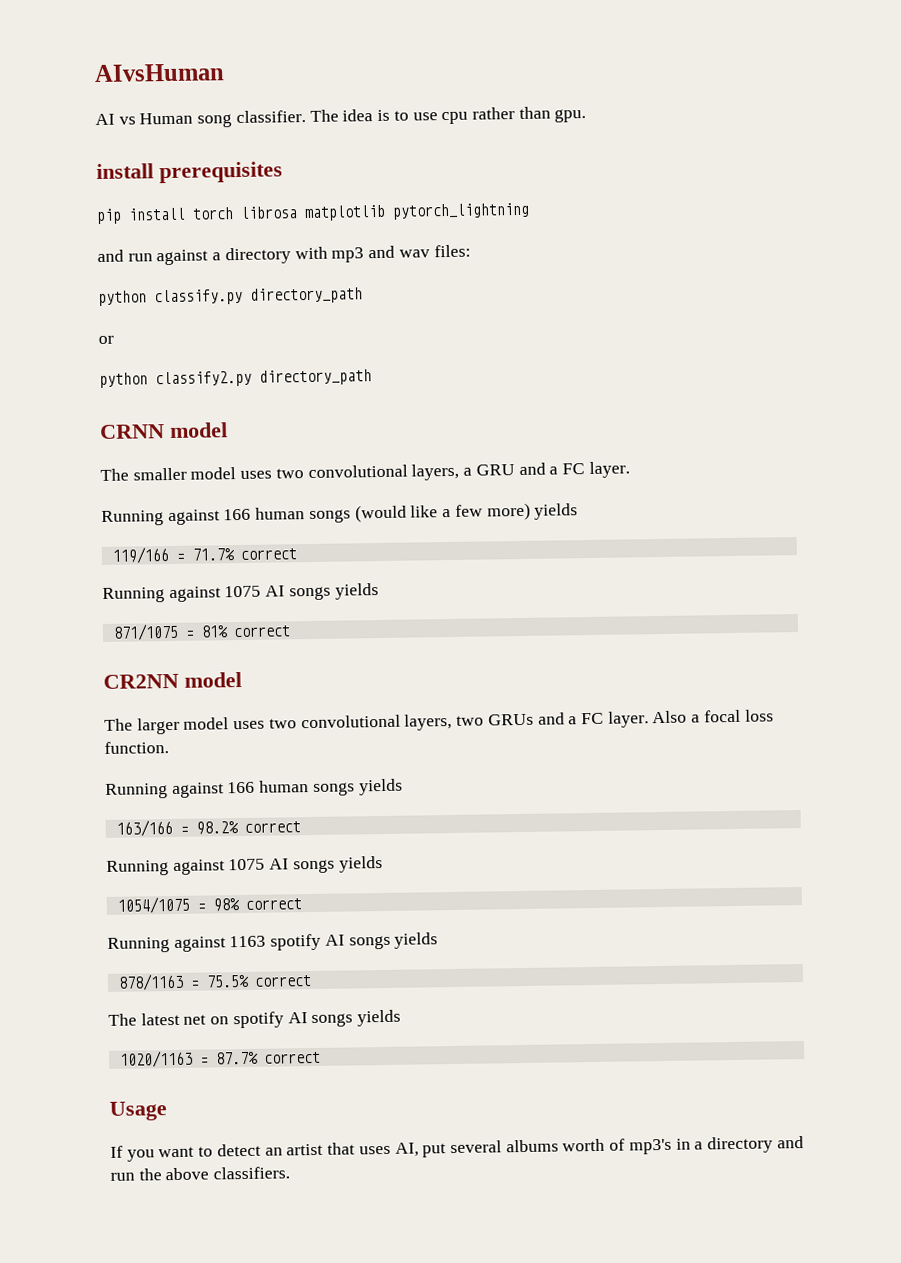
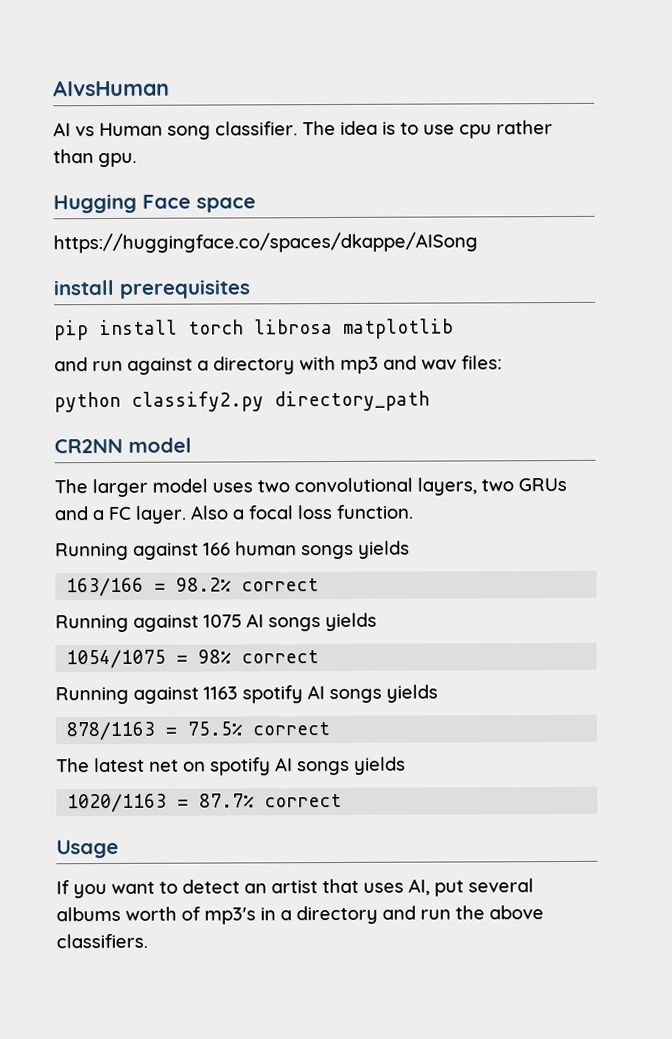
(587, 115) none -> [53,193,256,214] [53,231,478,254] // Hugging Face space // https://huggingface.co/spaces/dkappe/AISong
[392,202,530,220] pytorch_lightning -> (454, 328) none
[98,287,363,307] [98,335,114,345] // python classify.py directory_path // or -> (502, 362) none
[100,422,228,439] [100,461,630,481] [101,502,579,526] [111,547,297,564] [102,583,379,603] [112,623,291,641] // CRNN model // The smaller model uses two convolutional layers, a GRU and a FC layer. // Running against 166 human songs (would like a few more) yields // 119/166 = 71.7% correct // Running against 1075 AI songs yields // 871/1075 = 81% correct -> (430, 401) none

